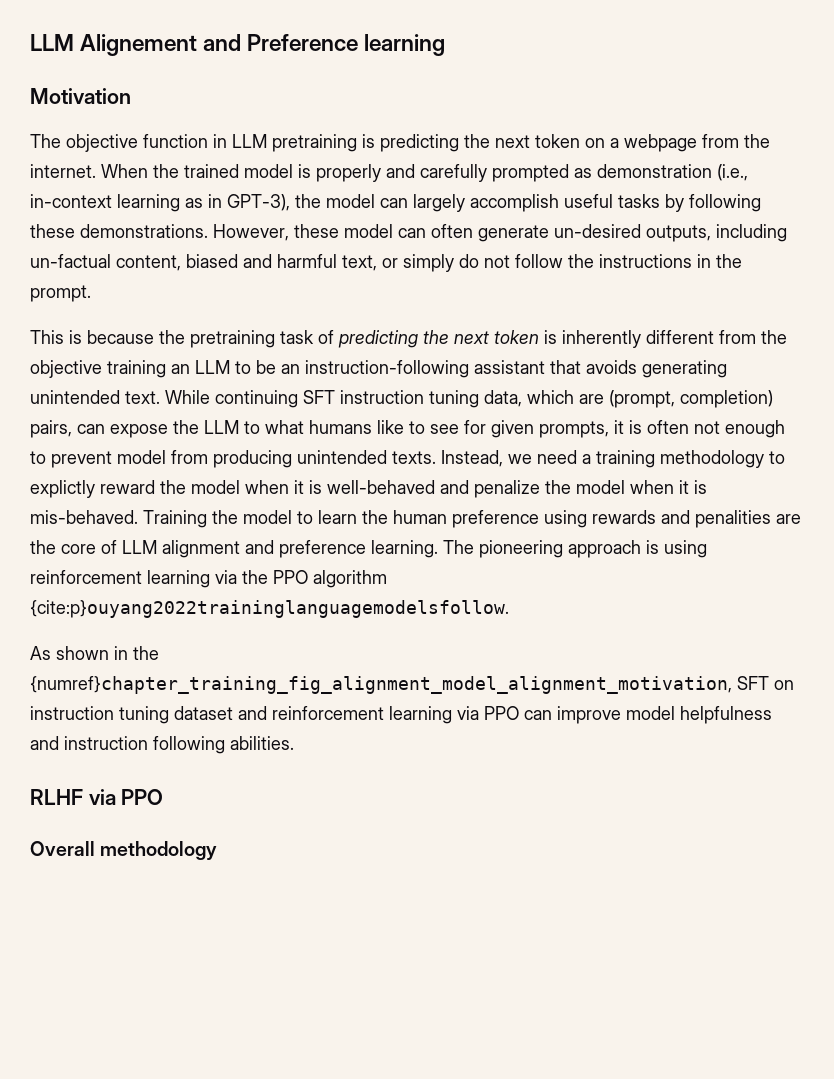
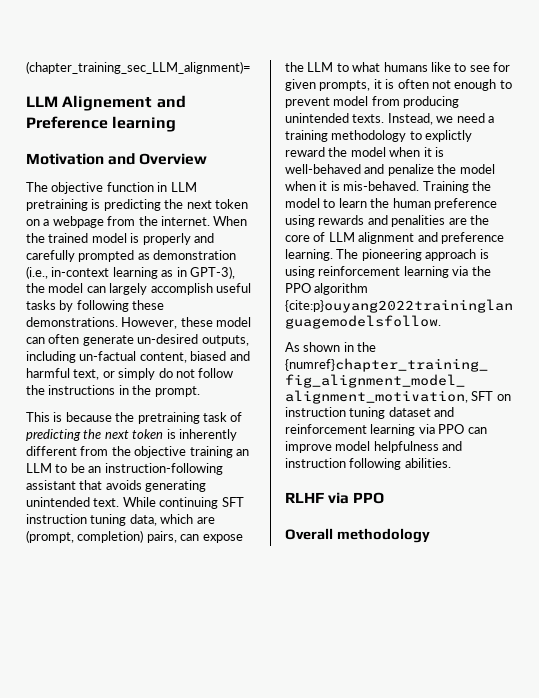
(30, 42) none -> [26,61,251,74] (chapter_training_sec_LLM_alignment)= //
(131, 96) none -> [108,153,208,165] and Overview

